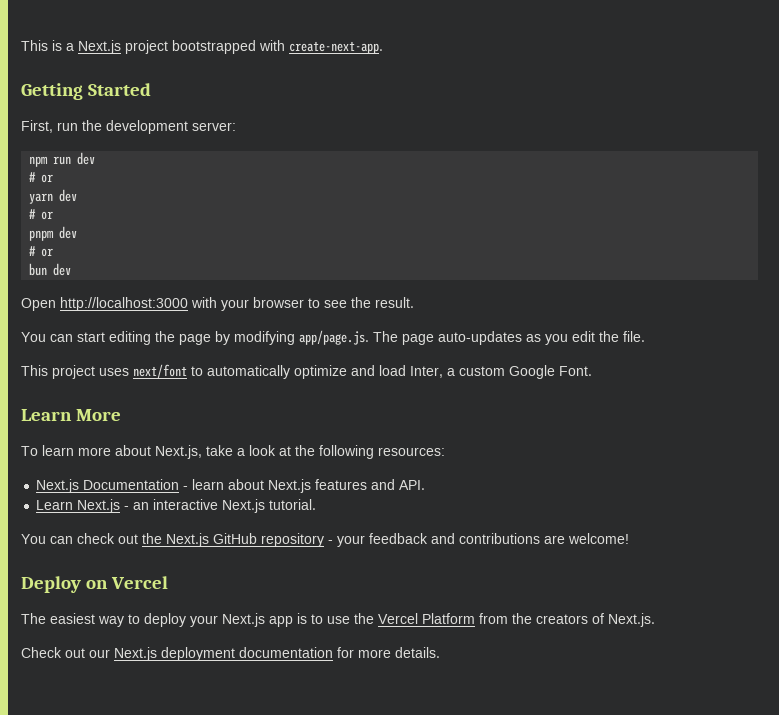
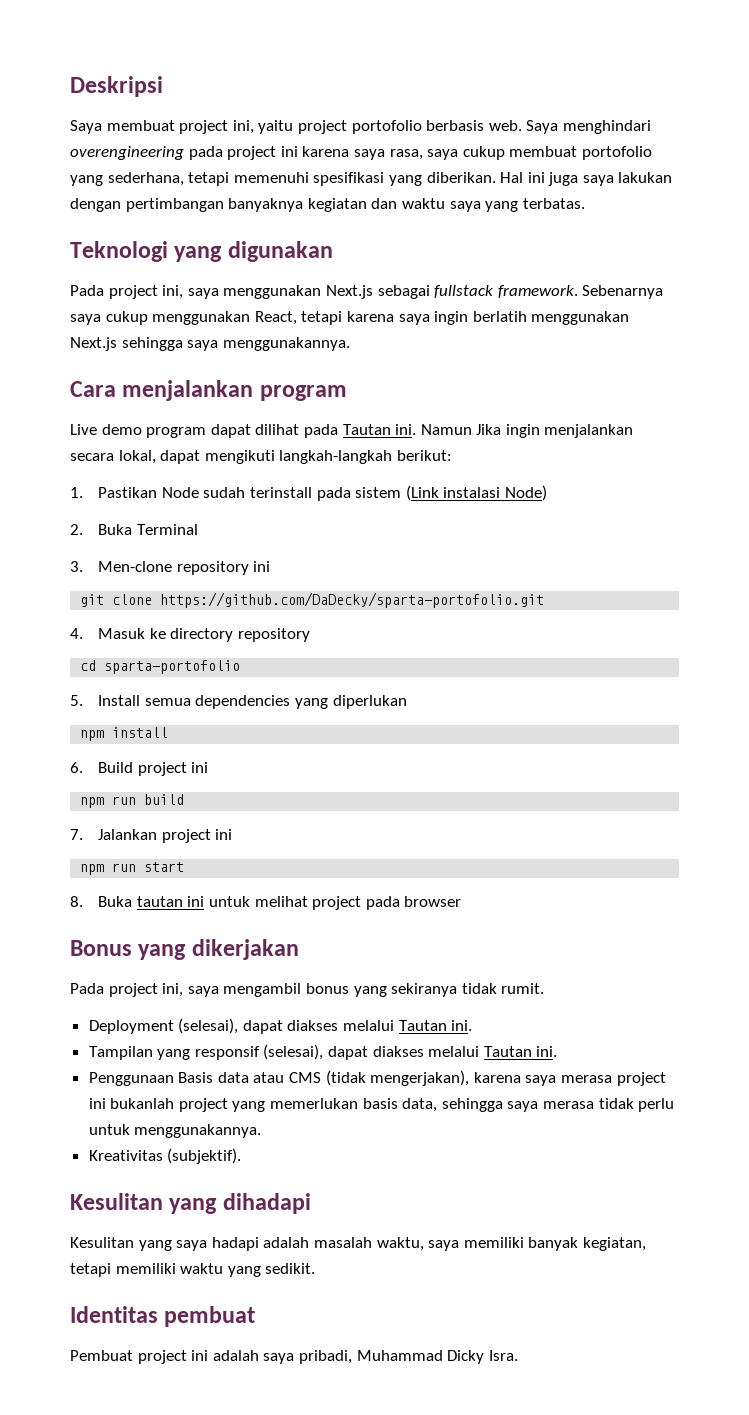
[21,40,383,54] [21,83,152,100] [21,120,236,134] [29,152,96,167] [29,172,54,183] [29,189,78,204] [29,209,54,220] [29,226,78,241] [29,246,54,257] [29,263,72,276] [21,297,414,311] [21,330,645,345] [21,364,592,379] [21,409,122,421] [21,445,445,459] [36,479,426,493] [36,499,317,513] [21,533,629,547] [21,576,169,593] [21,613,655,627] [21,647,440,661] This is a Next.js project bootstrapped with create-next-app. // Getting Started // First, run the development server: // npm run dev // # or // yarn dev // # or // pnpm dev // # or // bun dev // Open http://localhost:3000 with your browser to see the result. // You can start editing the page by modifying app/page.js. The page auto-updates as you edit the file. // This project uses next/font to automatically optimize and load Inter, a custom Google Font. // Learn More // To learn more about Next.js, take a look at the following resources: // Next.js Documentation - learn about Next.js features and API. // Learn Next.js - an interactive Next.js tutorial. // You can check out the Next.js GitHub repository - your feedback and contributions are welcome! // Deploy on Vercel // The easiest way to deploy your Next.js app is to use the Vercel Platform from the creators of Next.js. // Check out our Next.js deployment documentation for more details. -> [70,76,163,97] [70,120,651,134] [70,146,652,160] [70,172,673,186] [70,198,585,212] [70,241,333,262] [70,285,664,299] [70,311,630,325] [70,337,350,351] [70,380,347,401] [70,424,634,438] [70,450,452,464] [70,485,547,501] [70,524,198,535] [70,561,271,575] [80,592,545,608] [70,628,310,642] [80,660,241,674] [70,695,407,709] [80,727,169,741] [70,762,209,776] [80,794,185,808] [70,829,233,843] [80,862,185,875] [70,896,462,910] [70,939,299,960] [70,983,545,997] [88,1018,473,1034] [88,1044,558,1060] [88,1070,666,1086] [88,1098,675,1112] [88,1124,262,1138] [88,1148,242,1164] [70,1193,311,1214] [70,1237,646,1251] [70,1263,316,1277] [70,1306,256,1327] [70,1350,518,1364] Deskripsi // Saya membuat project ini, yaitu project portofolio berbasis web. Saya menghindari overengineering pada project ini karena saya rasa, saya cukup membuat portofolio yang sederhana, tetapi memenuhi spesifikasi yang diberikan. Hal ini juga saya lakukan dengan pertimbangan banyaknya kegiatan dan waktu saya yang terbatas. // Teknologi yang digunakan // Pada project ini, saya menggunakan Next.js sebagai fullstack framework. Sebenarnya saya cukup menggunakan React, tetapi karena saya ingin berlatih menggunakan Next.js sehingga saya menggunakannya. // Cara menjalankan program // Live demo program dapat dilihat pada Tautan ini. Namun Jika ingin menjalankan secara lokal, dapat mengikuti langkah-langkah berikut: // 1. Pastikan Node sudah terinstall pada sistem (Link instalasi Node) // 2. Buka Terminal // 3. Men-clone repository ini // git clone https://github.com/DaDecky/sparta-portofolio.git // 4. Masuk ke directory repository // cd sparta-portofolio // 5. Install semua dependencies yang diperlukan // npm install // 6. Build project ini // npm run build // 7. Jalankan project ini // npm run start // 8. Buka tautan ini untuk melihat project pada browser // Bonus yang dikerjakan // Pada project ini, saya mengambil bonus yang sekiranya tidak rumit. // Deployment (selesai), dapat diakses melalui Tautan ini. // Tampilan yang responsif (selesai), dapat diakses melalui Tautan ini. // Penggunaan Basis data atau CMS (tidak mengerjakan), karena saya merasa project ini bukanlah project yang memerlukan basis data, sehingga saya merasa tidak perlu untuk menggunakannya. // Kreativitas (subjektif). // Kesulitan yang dihadapi // Kesulitan yang saya hadapi adalah masalah waktu, saya memiliki banyak kegiatan, tetapi memiliki waktu yang sedikit. // Identitas pembuat // Pembuat project ini adalah saya pribadi, Muhammad Dicky Isra.

